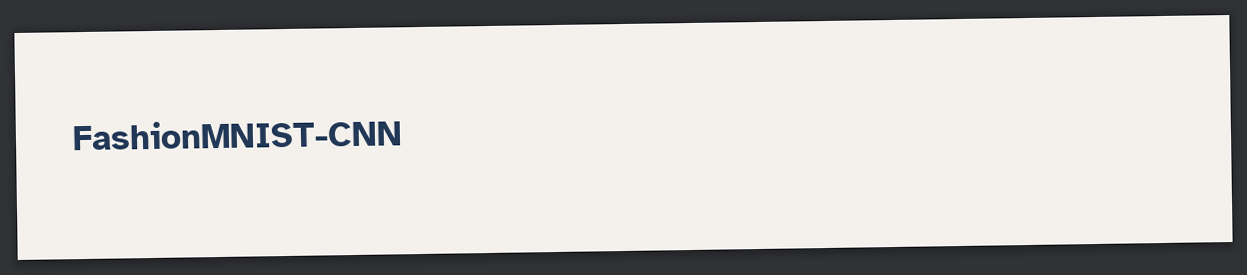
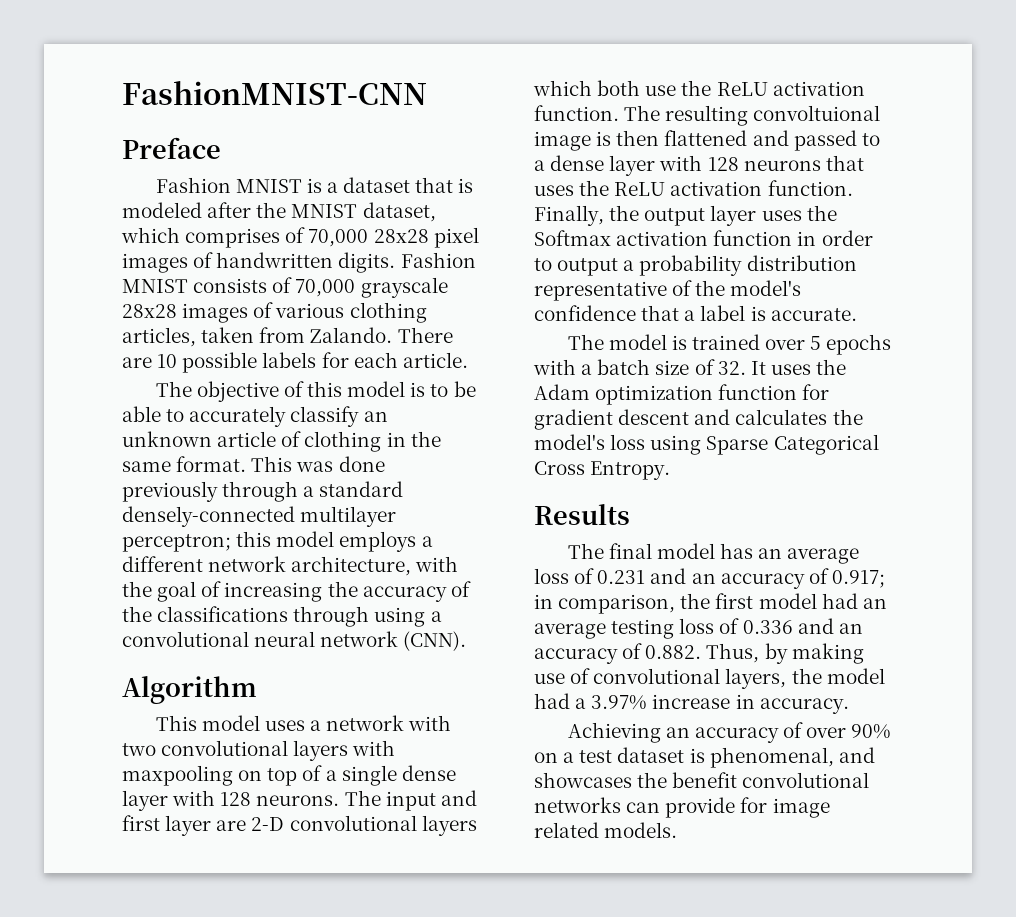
(403, 134) none -> [122,137,221,159] [155,177,474,193] [122,202,436,222] [121,227,479,248] [122,252,476,273] [122,277,448,298] [122,302,427,323] [122,327,453,347] [122,352,468,373] [155,381,476,402] [122,406,388,427] [122,431,441,452] [122,456,385,472] [122,481,404,502] [122,506,397,527] [122,531,433,552] [122,556,459,576] [122,581,471,602] [122,606,442,627] [122,631,467,651] [122,676,257,704] [155,715,452,731] [122,740,396,761] [122,765,456,786] [122,790,477,811] [122,815,477,836] [533,80,865,96] [534,105,881,126] [534,130,880,151] [534,155,864,176] [534,180,853,196] [534,205,837,226] [534,230,873,246] [534,255,857,276] [534,280,802,301] [534,305,857,321] [567,334,892,355] [533,359,847,375] [534,384,830,405] [534,409,863,430] [534,434,879,455] [534,461,671,480] [534,504,630,525] [567,543,860,564] [534,568,885,589] [534,593,887,614] [534,618,863,639] [534,643,864,664] [534,668,885,689] [534,693,849,714] [567,722,892,743] [534,747,875,768] [534,772,870,788] [534,797,830,818] [534,822,678,838] // Preface // Fashion MNIST is a dataset that is modeled after the MNIST dataset, which comprises of 70,000 28x28 pixel images of handwritten digits. Fashion MNIST consists of 70,000 grayscale 28x28 images of various clothing articles, taken from Zalando. There are 10 possible labels for each article. // The objective of this model is to be able to accurately classify an unknown article of clothing in the same format. This was done previously through a standard densely-connected multilayer perceptron; this model employs a different network architecture, with the goal of increasing the accuracy of the classifications through using a convolutional neural network (CNN). // Algorithm // This model uses a network with two convolutional layers with maxpooling on top of a single dense layer with 128 neurons. The input and first layer are 2-D convolutional layers which both use the ReLU activation function. The resulting convoltuional image is then flattened and passed to a dense layer with 128 neurons that uses the ReLU activation function. Finally, the output layer uses the Softmax activation function in order to output a probability distribution representative of the model's confidence that a label is accurate. // The model is trained over 5 epochs with a batch size of 32. It uses the Adam optimization function for gradient descent and calculates the model's loss using Sparse Categorical Cross Entropy. // Results // The final model has an average loss of 0.231 and an accuracy of 0.917; in comparison, the first model had an average testing loss of 0.336 and an accuracy of 0.882. Thus, by making use of convolutional layers, the model had a 3.97% increase in accuracy. // Achieving an accuracy of over 90% on a test dataset is phenomenal, and showcases the benefit convolutional networks can provide for image related models.

